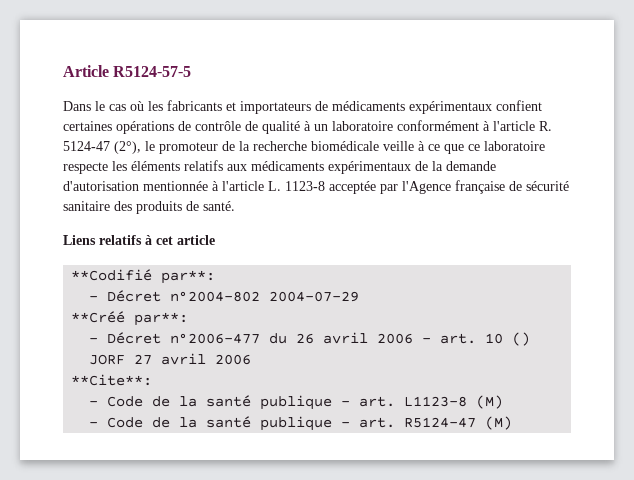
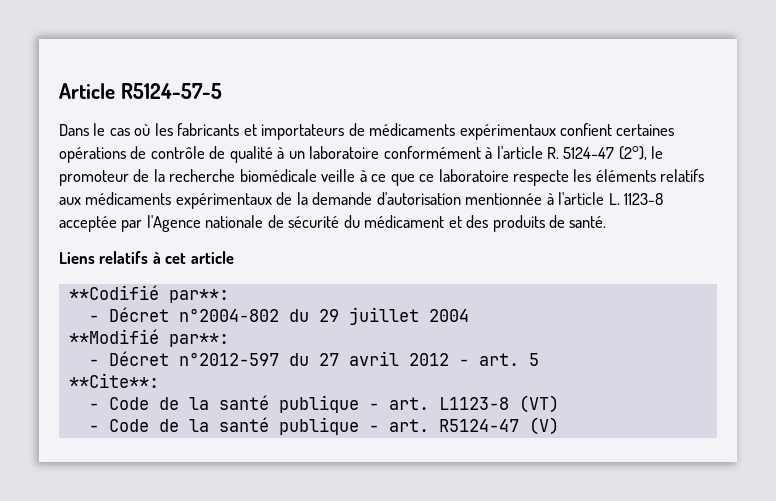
[455,180,505,194] française -> [205,215,264,228] nationale
[63,201,110,211] sanitaire -> [343,215,462,228] du médicament et
[269,291,360,302] [71,311,189,326] [89,332,531,346] [89,353,252,365] 2004-07-29 // **Créé par**: // - Décret n°2006-477 du 26 avril 2006 - art. 10 () JORF 27 avril 2006 -> [288,307,469,325] [68,329,229,347] [88,351,539,366] du 29 juillet 2004 // **Modifié par**: // - Décret n°2012-597 du 27 avril 2012 - art. 5
[476,395,504,409] (M) -> [518,395,559,413] (VT)
[485,416,513,430] (M) -> [528,417,559,435] (V)

